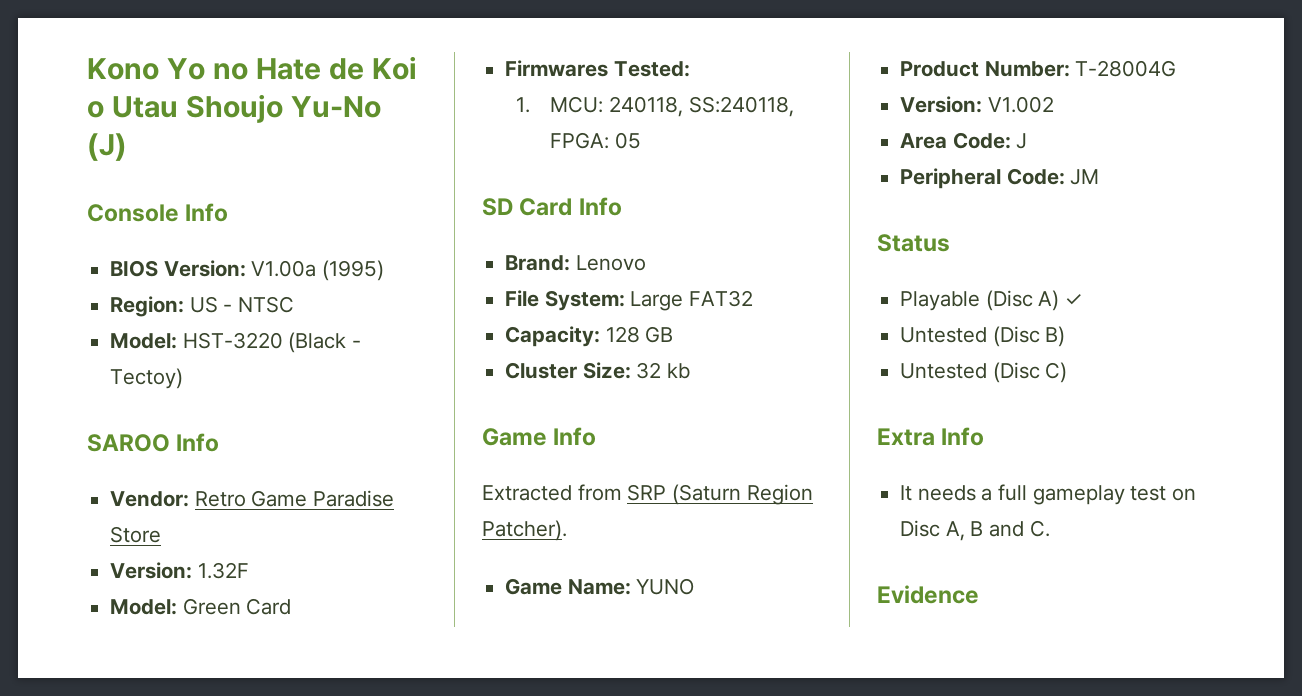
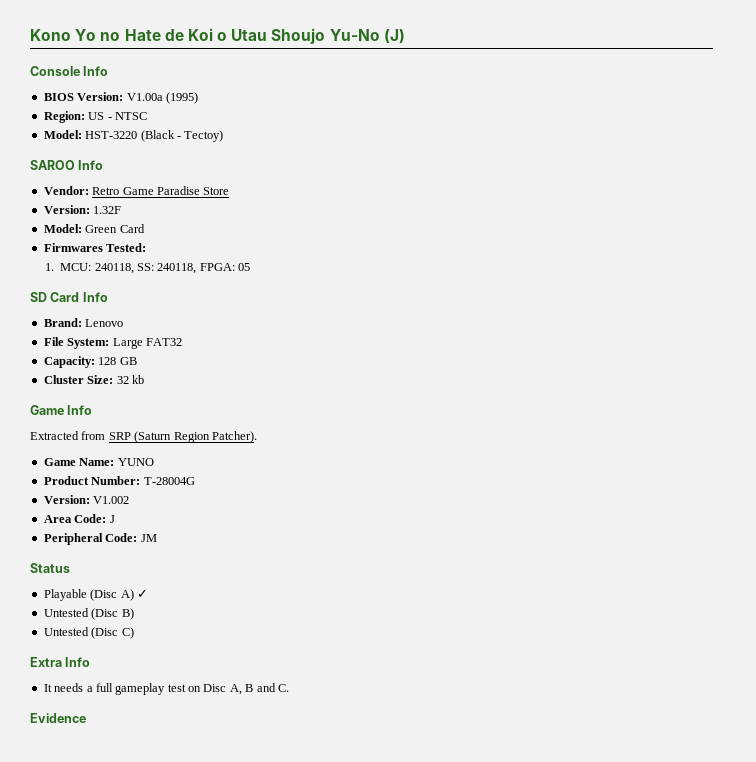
[688,96,794,117] SS:240118, -> [136,263,197,274] SS: 240118,

